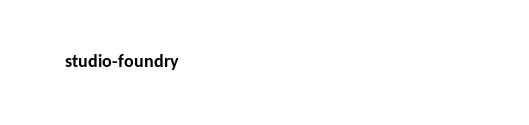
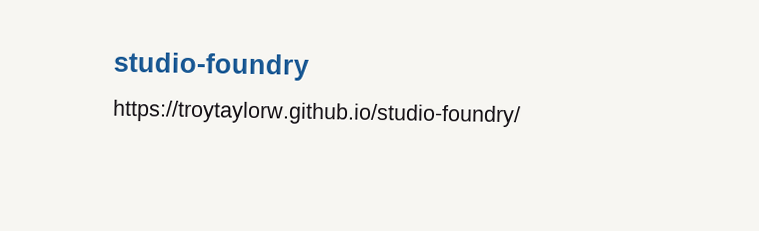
(179, 62) none -> [112,99,521,128] // https://troytaylorw.github.io/studio-foundry/

